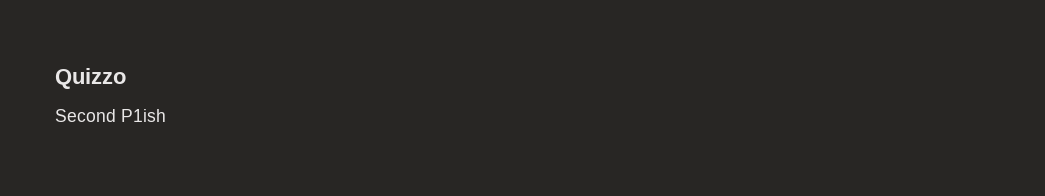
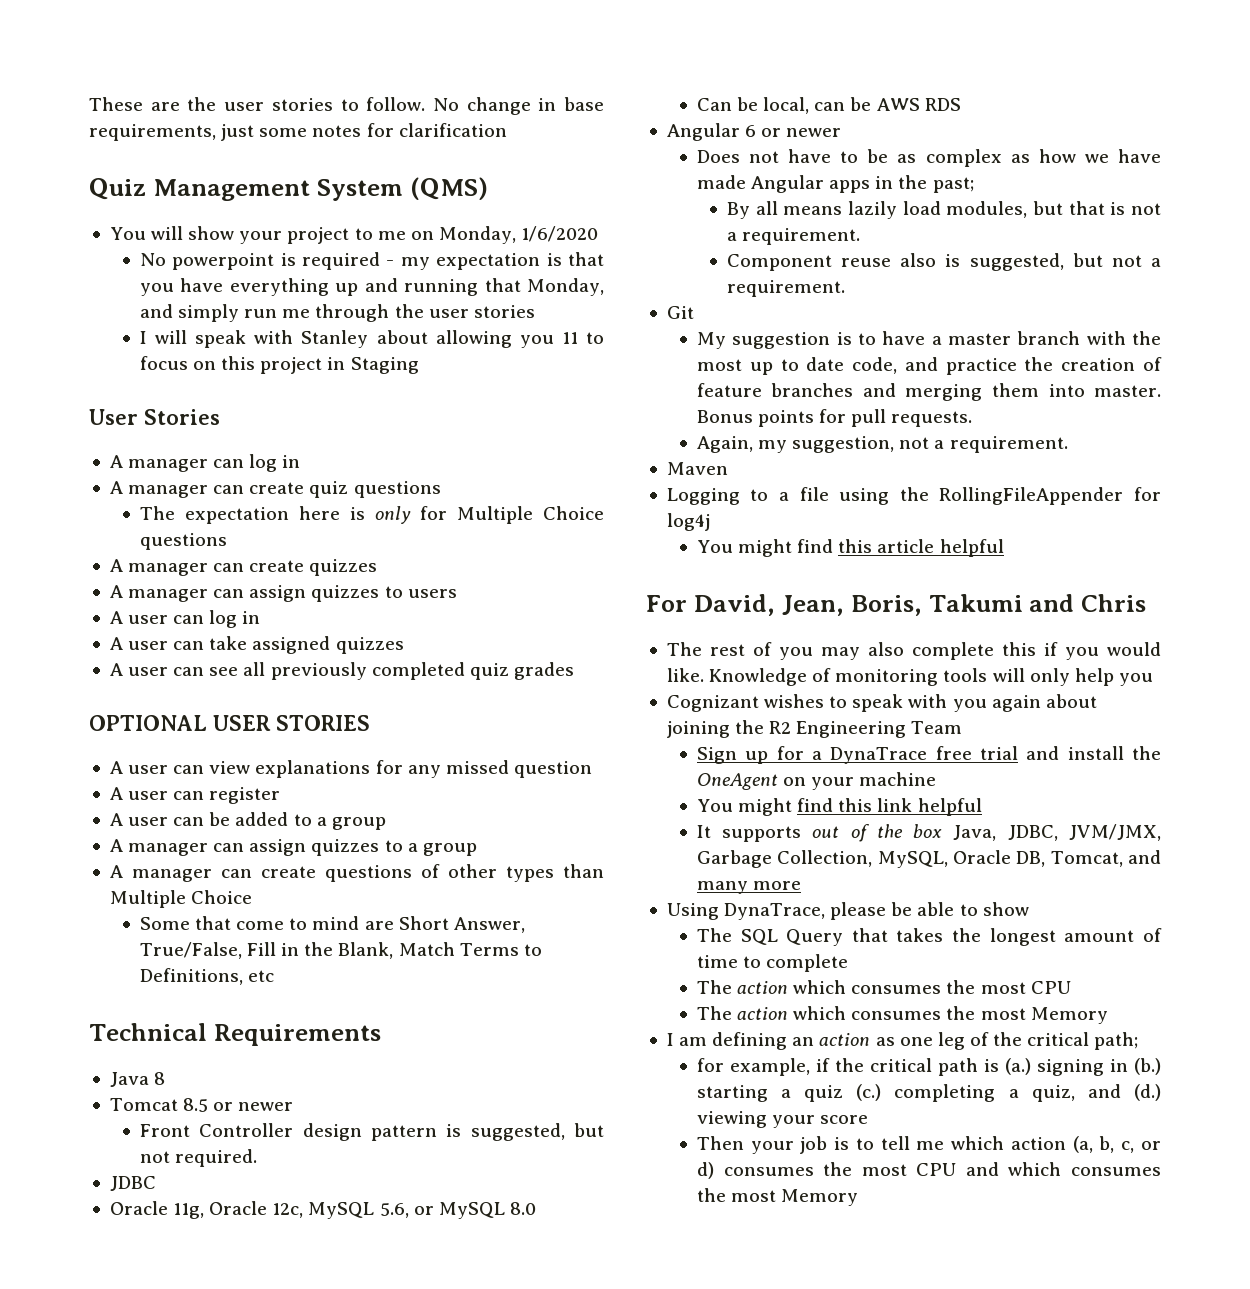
[55,68,126,89] [55,109,166,122] Quizzo // Second P1ish -> [89,97,604,115] [89,123,507,141] [89,177,488,201] [109,226,599,244] [139,252,604,270] [139,278,605,296] [139,304,535,322] [139,330,604,348] [139,356,419,374] [89,409,220,425] [109,454,301,472] [109,481,441,498] [139,506,605,524] [139,533,227,550] [109,559,378,576] [109,585,457,602] [109,610,261,628] [109,636,404,654] [109,662,574,680] [89,715,370,731] [109,760,592,778] [109,787,281,804] [109,812,386,830] [109,839,477,856] [109,864,604,882] [109,890,253,908] [139,916,525,933] [139,942,542,959] [139,968,275,985] [89,1023,381,1046] [109,1072,166,1087] [109,1098,294,1112] [139,1123,605,1141] [139,1149,258,1167] [109,1176,156,1191] [109,1201,536,1219] [696,97,961,114] [666,123,842,141] [696,149,1161,167] [696,175,974,193] [726,201,1161,219] [726,228,861,245] [726,253,1161,271] [726,280,845,297] [666,306,694,319] [696,331,1161,349] [696,357,1162,375] [696,383,1162,401] [696,409,973,427] [696,436,1068,453] [666,462,728,475] [666,487,1161,505] [666,513,710,531] [696,539,1004,557] [646,594,1147,616] [666,642,1161,660] [666,668,1153,686] [666,694,1097,712] [666,720,963,738] [696,746,1161,764] [696,772,937,790] [696,798,982,816] [696,824,1161,842] [696,850,1161,868] [696,881,802,894] [666,902,1029,920] [696,928,1162,946] [696,954,849,972] [696,980,1071,994] [696,1006,1108,1024] [666,1032,1139,1050] [696,1058,1161,1076] [696,1084,1161,1102] [696,1111,869,1128] [696,1136,1161,1154] [696,1162,1161,1179] [696,1188,859,1206] These are the user stories to follow. No change in base requirements, just some notes for clarification // Quiz Management System (QMS) // You will show your project to me on Monday, 1/6/2020 // No powerpoint is required - my expectation is that you have everything up and running that Monday, and simply run me through the user stories // I will speak with Stanley about allowing you 11 to focus on this project in Staging // User Stories // A manager can log in // A manager can create quiz questions // The expectation here is only for Multiple Choice questions // A manager can create quizzes // A manager can assign quizzes to users // A user can log in // A user can take assigned quizzes // A user can see all previously completed quiz grades // OPTIONAL USER STORIES // A user can view explanations for any missed question // A user can register // A user can be added to a group // A manager can assign quizzes to a group // A manager can create questions of other types than Multiple Choice // Some that come to mind are Short Answer, True/False, Fill in the Blank, Match Terms to Definitions, etc // Technical Requirements // Java 8 // Tomcat 8.5 or newer // Front Controller design pattern is suggested, but not required. // JDBC // Oracle 11g, Oracle 12c, MySQL 5.6, or MySQL 8.0 // Can be local, can be AWS RDS // Angular 6 or newer // Does not have to be as complex as how we have made Angular apps in the past; // By all means lazily load modules, but that is not a requirement. // Component reuse also is suggested, but not a requirement. // Git // My suggestion is to have a master branch with the most up to date code, and practice the creation of feature branches and merging them into master. Bonus points for pull requests. // Again, my suggestion, not a requirement. // Maven // Logging to a file using the RollingFileAppender for log4j // You might find this article helpful // For David, Jean, Boris, Takumi and Chris // The rest of you may also complete this if you would like. Knowledge of monitoring tools will only help you // Cognizant wishes to speak with you again about joining the R2 Engineering Team // Sign up for a DynaTrace free trial and install the OneAgent on your machine // You might find this link helpful // It supports out of the box Java, JDBC, JVM/JMX, Garbage Collection, MySQL, Oracle DB, Tomcat, and many more // Using DynaTrace, please be able to show // The SQL Query that takes the longest amount of time to complete // The action which consumes the most CPU // The action which consumes the most Memory // I am defining an action as one leg of the critical path; // for example, if the critical path is (a.) signing in (b.) starting a quiz (c.) completing a quiz, and (d.) viewing your score // Then your job is to tell me which action (a, b, c, or d) consumes the most CPU and which consumes the most Memory

